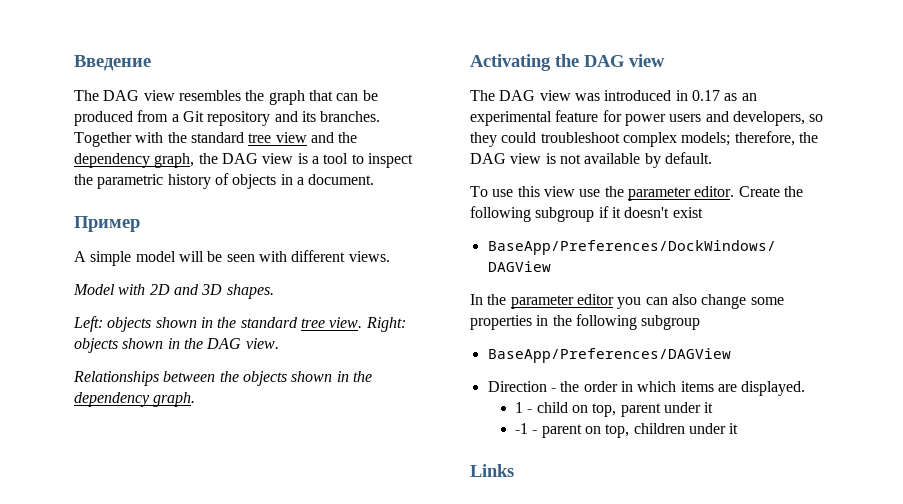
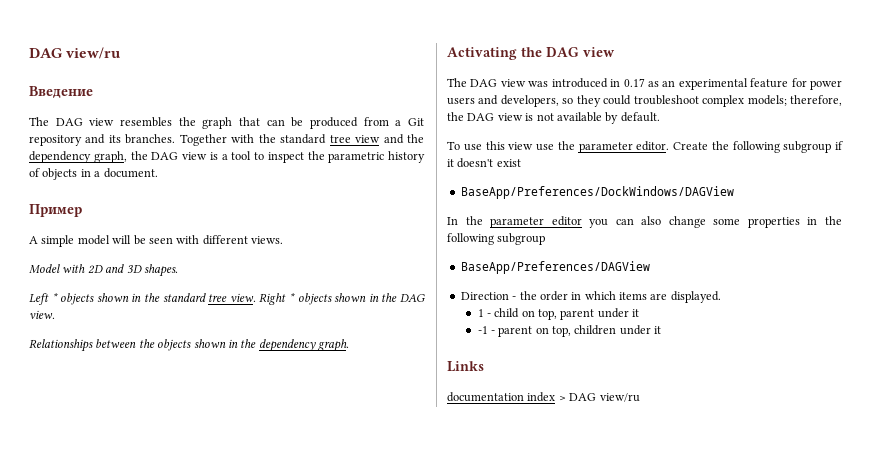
(74, 63) none -> [29,47,121,59] DAG view/ru //
[73,316,103,332] Left: -> [29,293,58,305] Left *
[365,317,406,332] Right: -> [259,293,295,305] Right *
(514, 470) none -> [447,392,640,402] // documentation index > DAG view/ru

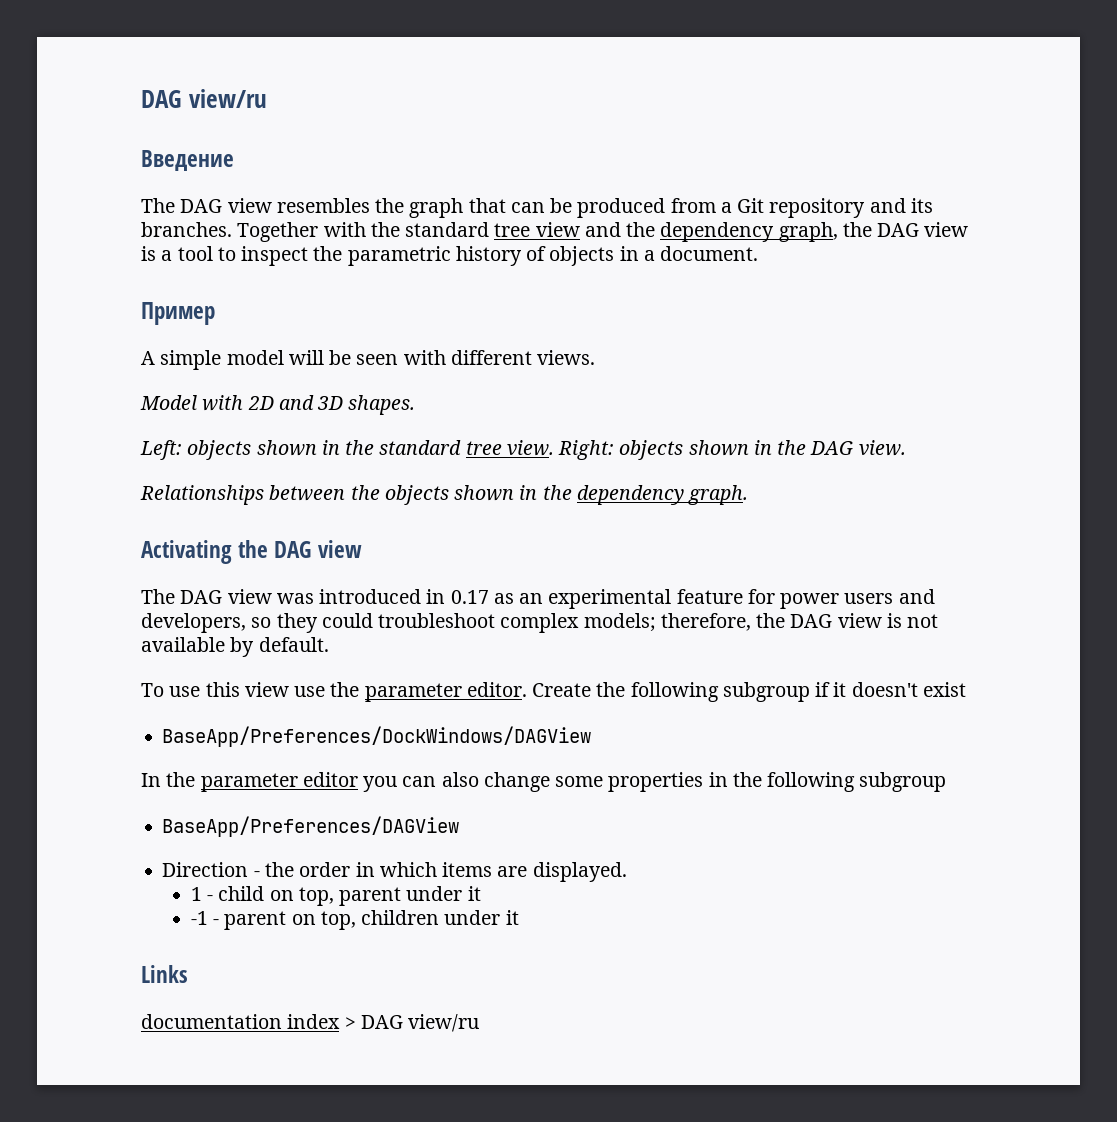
[29,293,58,305] Left * -> [140,440,182,460] Left:
[259,293,295,305] Right * -> [558,440,615,460] Right:

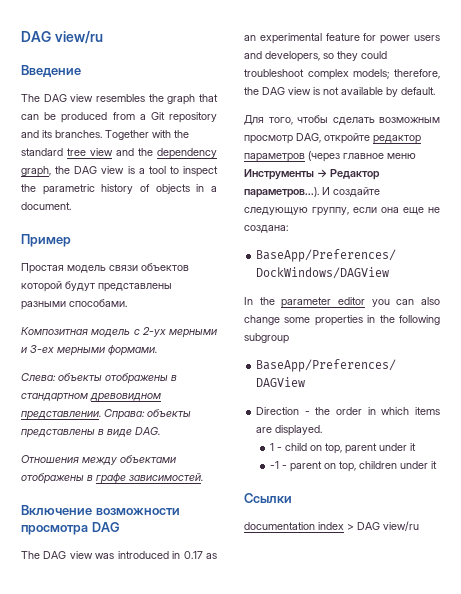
[141,350,596,370] [140,395,416,415] [140,440,906,460] [140,485,749,505] [141,540,362,564] A simple model will be seen with different views. // Model with 2D and 3D shapes. // Left: objects shown in the standard tree view. Right: objects shown in the DAG view. // Relationships between the objects shown in the dependency graph. // Activating the DAG view -> [21,263,189,274] [21,281,172,292] [21,299,127,310] [21,327,217,338] [21,345,157,356] [21,373,177,384] [21,393,161,402] [21,409,191,420] [21,427,160,438] [21,455,176,465] [21,473,203,484] [21,505,180,515] [21,522,120,535] Простая модель связи объектов которой будут представлены разными способами. // Композитная модель с 2-ух мерными и 3-ех мерными формами. // Слева: объекты отображены в стандартном древовидном представлении. Справа: объекты представлены в виде DAG. // Отношения между объектами отображены в графе зависимостей. // Включение возможности просмотра DAG
[141,682,966,702] To use this view use the parameter editor. Create the following subgroup if it doesn't exist -> [244,115,440,125] [244,133,421,144] [244,151,416,162] [244,169,380,180] [244,187,380,198] [244,207,440,216] [244,225,288,233] Для того, чтобы сделать возможным просмотр DAG, откройте редактор параметров (через главное меню Инструменты → Редактор параметров...). И создайте следующую группу, если она еще не создана:
[141,965,188,983] Links -> [244,493,292,503] Ссылки

